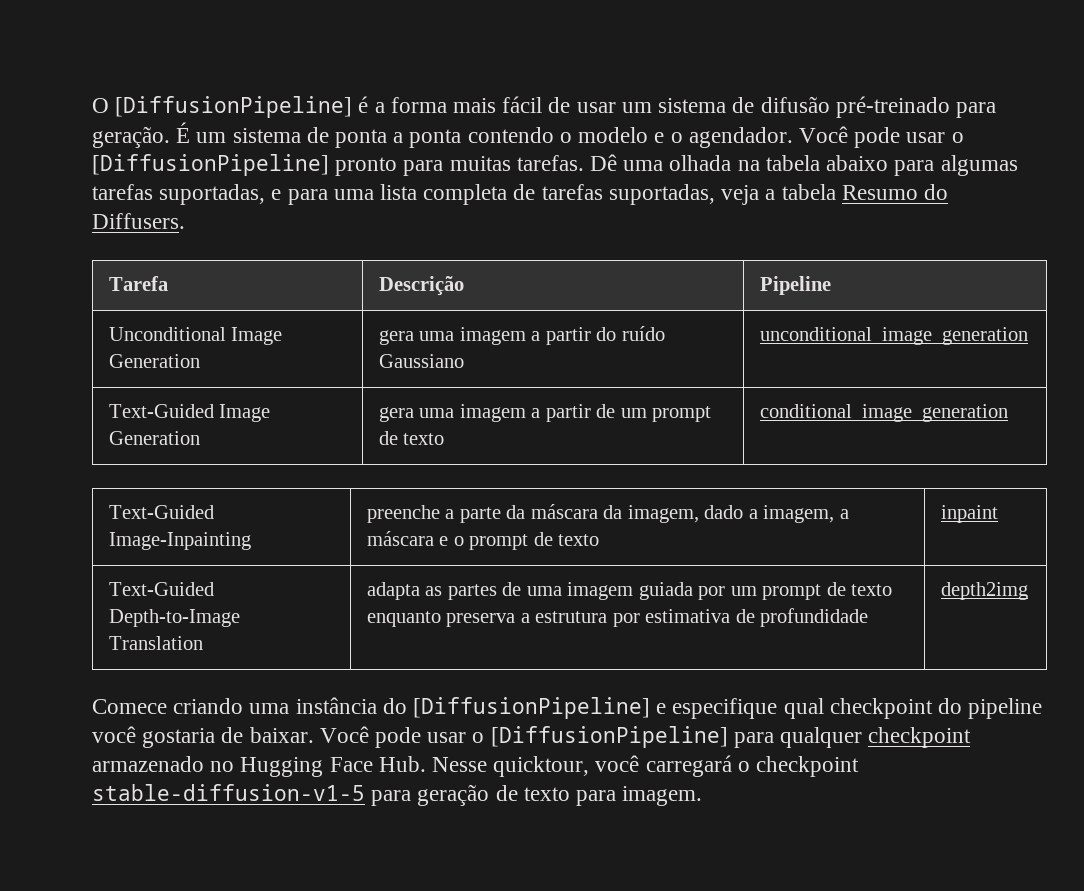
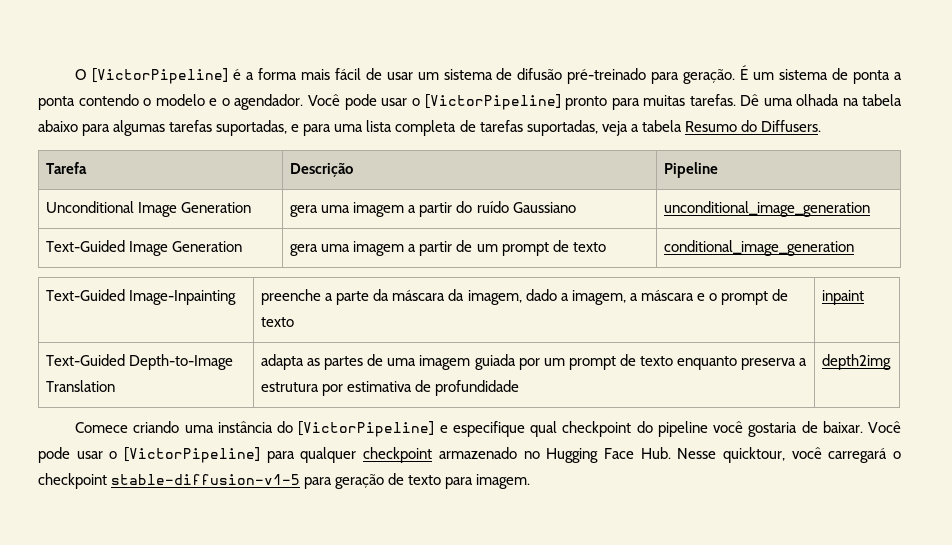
[115,96,353,118] [DiffusionPipeline] -> [91,68,228,84] [VictorPipeline]
[92,154,329,176] [DiffusionPipeline] -> [424,94,561,110] [VictorPipeline]
[413,697,651,719] [DiffusionPipeline] -> [298,421,435,437] [VictorPipeline]
[490,726,728,748] [DiffusionPipeline] -> [124,447,261,463] [VictorPipeline]

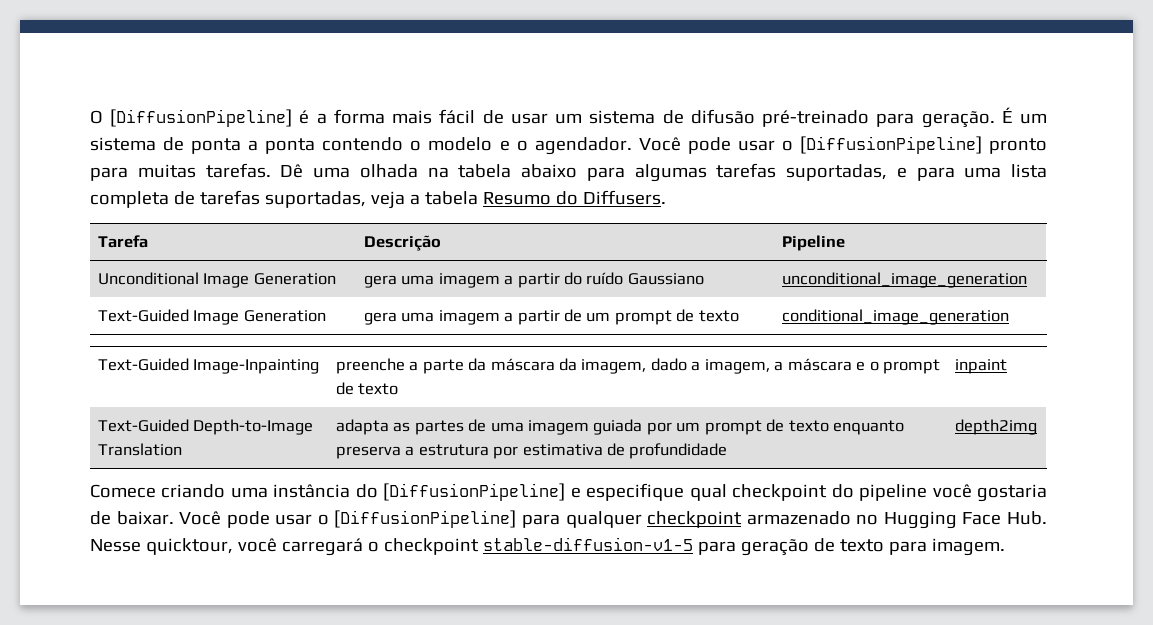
[91,68,228,84] [VictorPipeline] -> [110,109,293,127] [DiffusionPipeline]
[424,94,561,110] [VictorPipeline] -> [799,136,982,154] [DiffusionPipeline]
[298,421,435,437] [VictorPipeline] -> [383,483,566,501] [DiffusionPipeline]
[124,447,261,463] [VictorPipeline] -> [334,510,517,528] [DiffusionPipeline]

